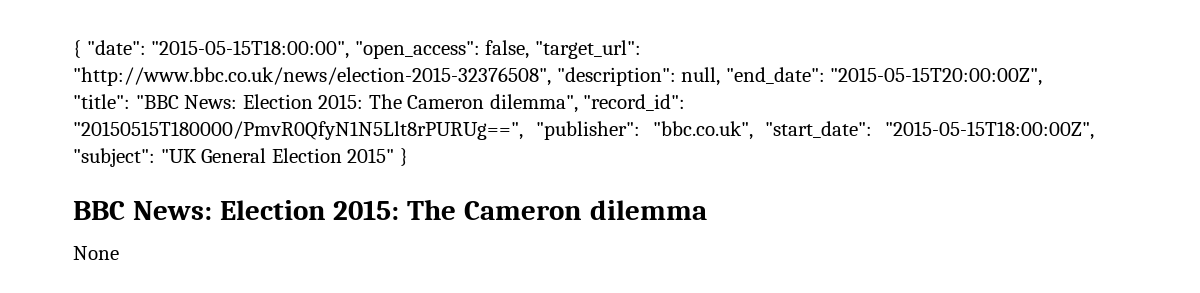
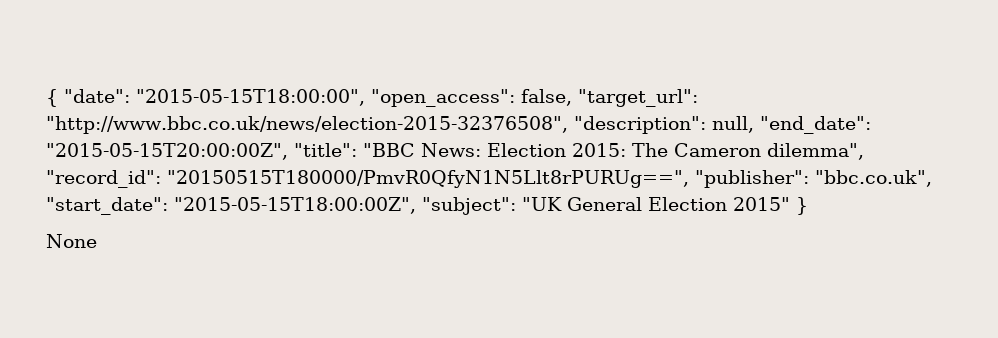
[73,199,707,220] // BBC News: Election 2015: The Cameron dilemma -> (808, 206) none

